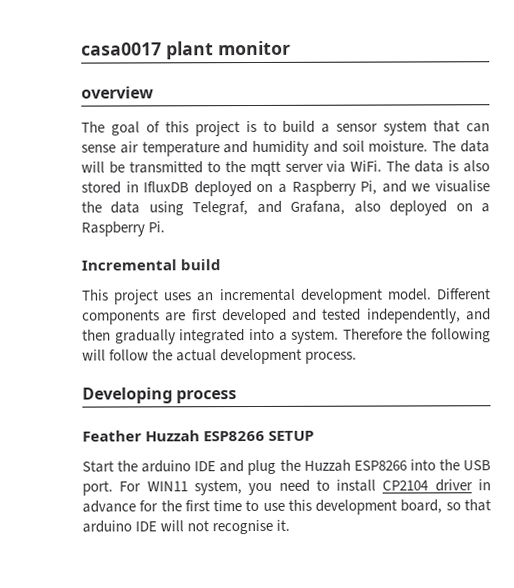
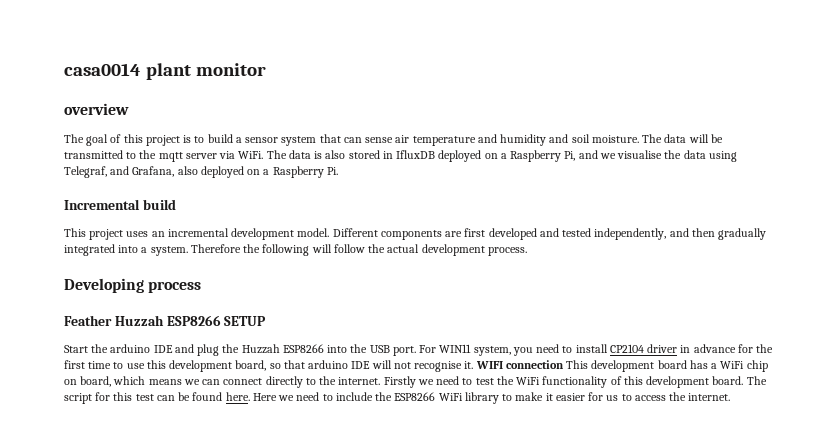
[81,42,162,56] casa0017 -> [64,63,141,76] casa0014
(291, 525) none -> [475,360,768,372] [64,376,767,388] [64,392,731,404] WIFI connection This development board has a WiFi chip on board, which means we can connect directly to the internet. Firstly we need to test the WiFi functionality of this development board. The script for this test can be found here. Here we need to include the ESP8266 WiFi library to make it easier for us to access the internet.

